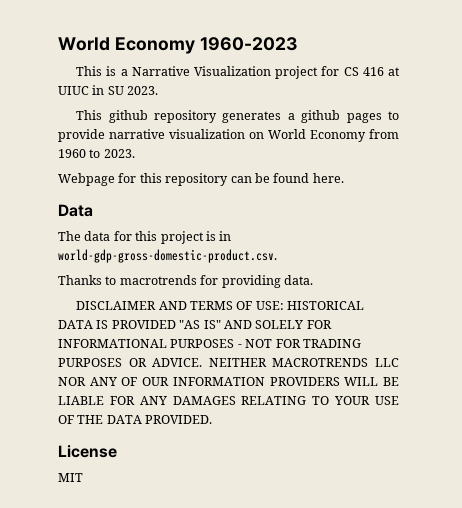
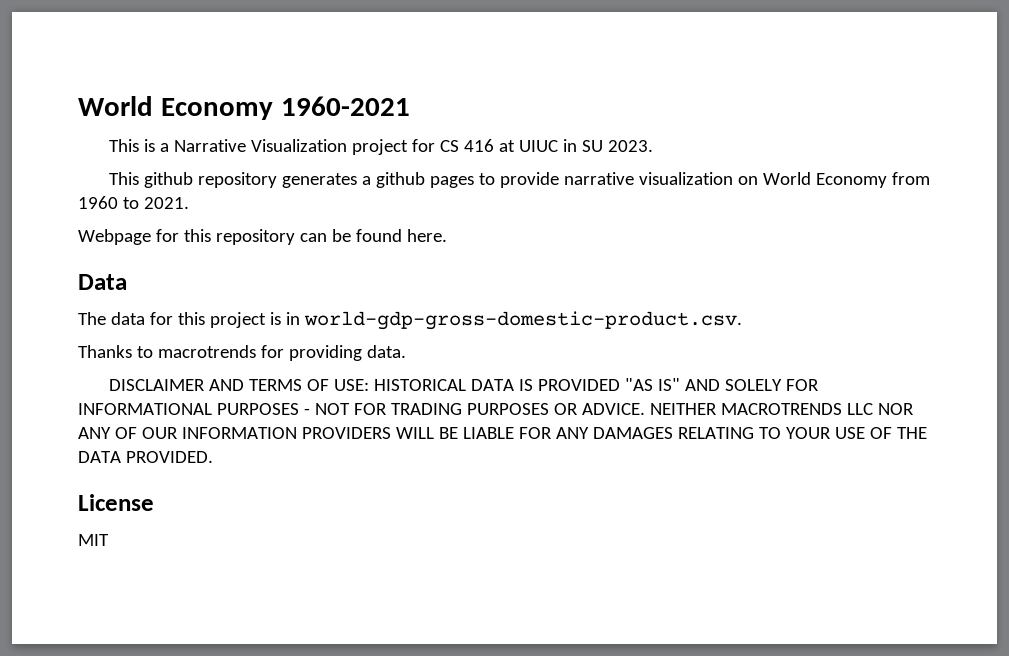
[58,37,298,54] World Economy 1960-2023 -> [78,96,410,120] World Economy 1960-2021
[103,149,135,158] 2023. -> [143,197,189,209] 2021.

